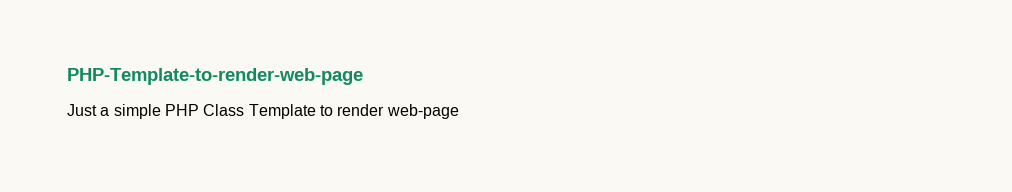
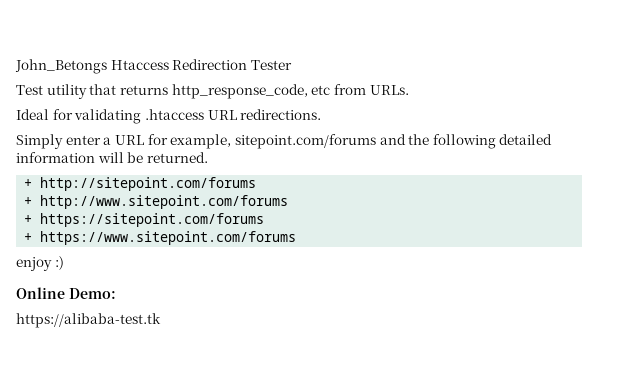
[67,68,363,85] [67,104,459,119] PHP-Template-to-render-web-page // Just a simple PHP Class Template to render web-page -> [15,59,292,74] [16,84,409,99] [16,109,322,124] [16,134,553,149] [16,152,208,163] [24,177,257,191] [24,195,289,209] [24,213,265,227] [24,231,297,245] [16,256,64,271] [16,287,116,299] [16,313,161,328] John_Betongs Htaccess Redirection Tester // Test utility that returns http_response_code, etc from URLs. // Ideal for validating .htaccess URL redirections. // Simply enter a URL for example, sitepoint.com/forums and the following detailed information will be returned. // + http://sitepoint.com/forums // + http://www.sitepoint.com/forums // + https://sitepoint.com/forums // + https://www.sitepoint.com/forums // enjoy :) // Online Demo: // https://alibaba-test.tk

